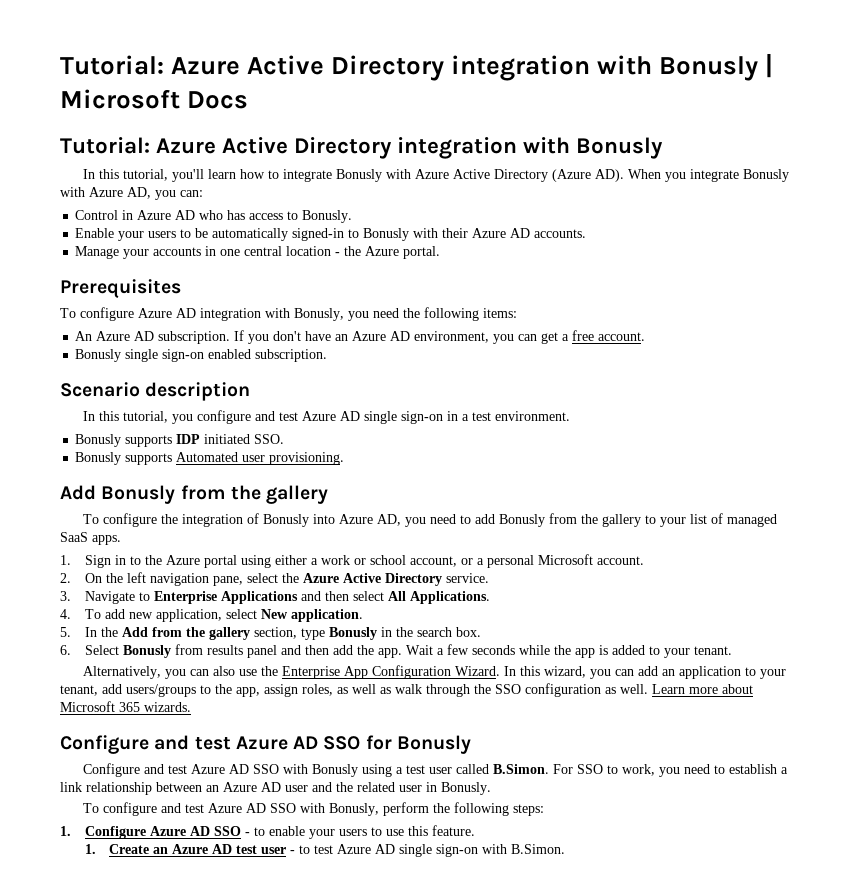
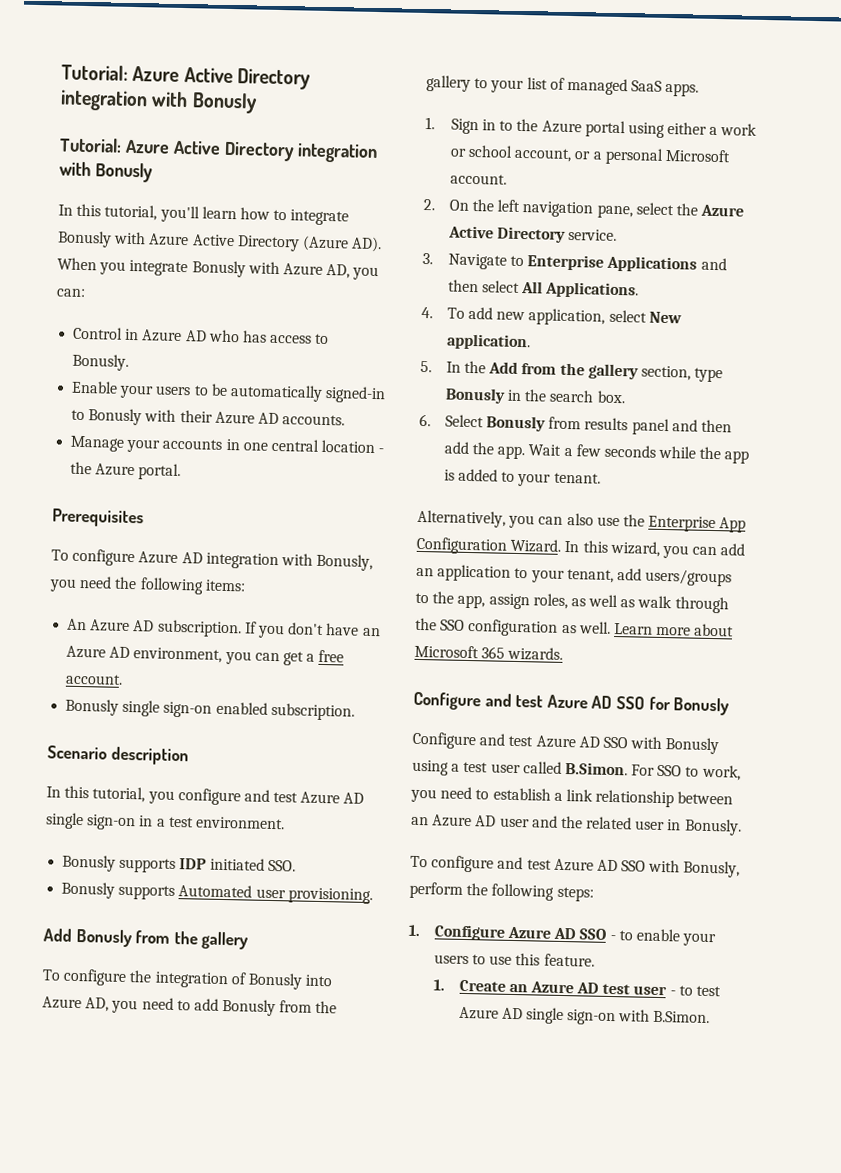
[60,53,774,81] [60,89,249,109] Tutorial: Azure Active Directory integration with Bonusly | Microsoft Docs -> [61,64,311,90] [60,89,258,114] Tutorial: Azure Active Directory integration with Bonusly

